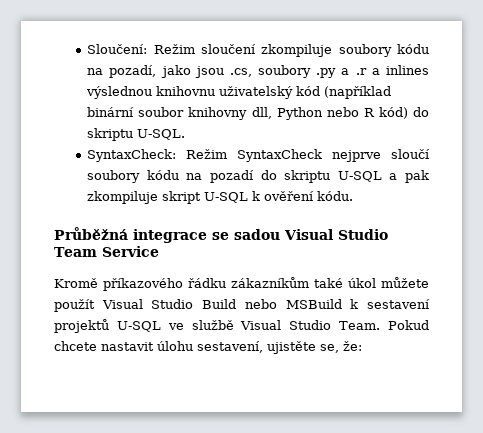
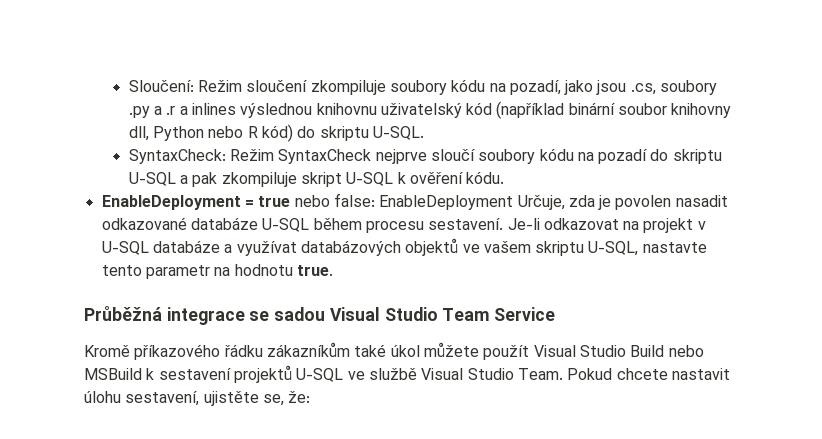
(354, 196) none -> [101,193,728,210] [101,217,706,233] [101,238,707,256] [101,264,333,279] // EnableDeployment = true nebo false: EnableDeployment Určuje, zda je povolen nasadit odkazované databáze U-SQL během procesu sestavení. Je-li odkazovat na projekt v U-SQL databáze a využívat databázových objektů ve vašem skriptu U-SQL, nastavte tento parametr na hodnotu true.

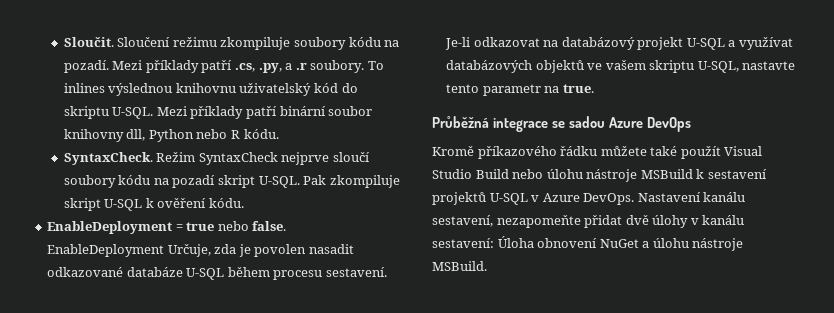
[128,80,308,92] Sloučení: Režim sloučení -> [63,37,217,47] Sloučit. Sloučení režimu
[509,80,718,95] [128,106,188,118] pozadí, jako jsou .cs, soubory .py a .r a -> [63,60,384,73] pozadí. Mezi příklady patří .cs, .py, a .r soubory. To
[496,101,565,119] (například -> [341,83,358,93] [63,106,278,119] do skriptu U-SQL. Mezi příklady patří
[261,124,424,142] [128,149,226,164] kód) do skriptu U-SQL. // SyntaxCheck: -> [243,129,279,139] [63,152,153,165] kódu. // SyntaxCheck.
[650,149,722,164] [128,172,218,187] do skriptu U-SQL a pak -> [218,175,327,188] skript U-SQL. Pak
[333,193,375,207] false: -> [252,221,287,231] false.
[643,218,706,233] [101,240,220,255] projekt v U-SQL databáze -> [561,37,725,50] databázový projekt U-SQL
[234,264,293,276] hodnotu -> (560, 89) none
[329,307,556,321] Visual Studio Team Service -> [608,117,691,132] Azure DevOps
[266,342,479,357] zákazníkům také úkol můžete -> [600,146,678,156] můžete také
(704, 351) none -> [546,169,638,182] úlohu nástroje
[347,368,730,380] [84,391,311,406] ve službě Visual Studio Team. Pokud chcete nastavit úlohu sestavení, ujistěte se, že: -> [531,192,746,205] [432,215,745,228] [432,236,744,251] [432,261,487,271] v Azure DevOps. Nastavení kanálu sestavení, nezapomeňte přidat dvě úlohy v kanálu sestavení: Úloha obnovení NuGet a úlohu nástroje MSBuild.

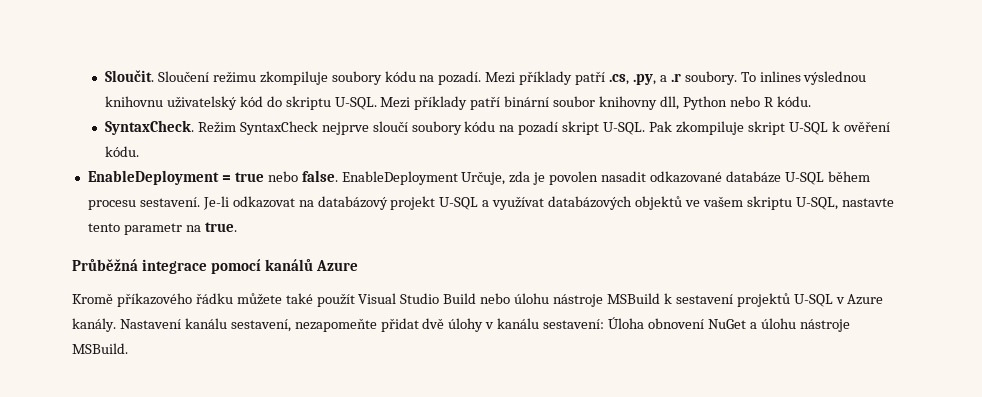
[551,116,691,132] se sadou Azure DevOps -> [211,259,359,274] pomocí kanálů Azure
[583,193,635,205] DevOps. -> [72,318,116,332] kanály.

